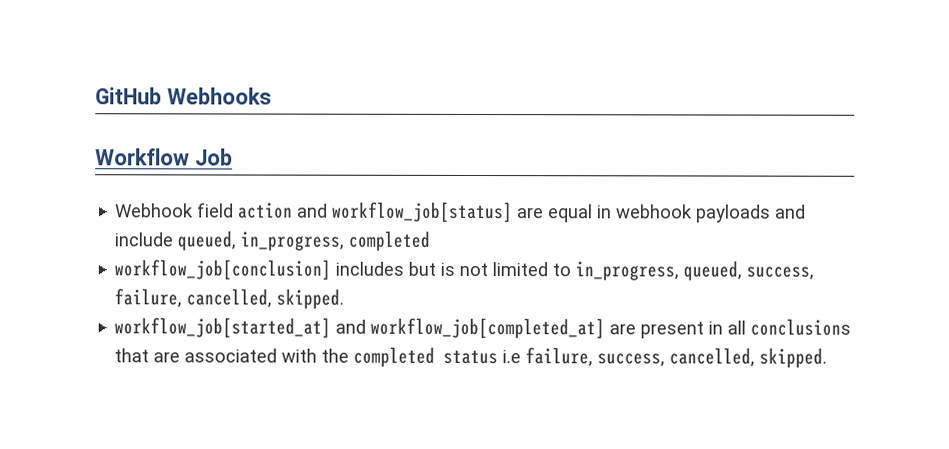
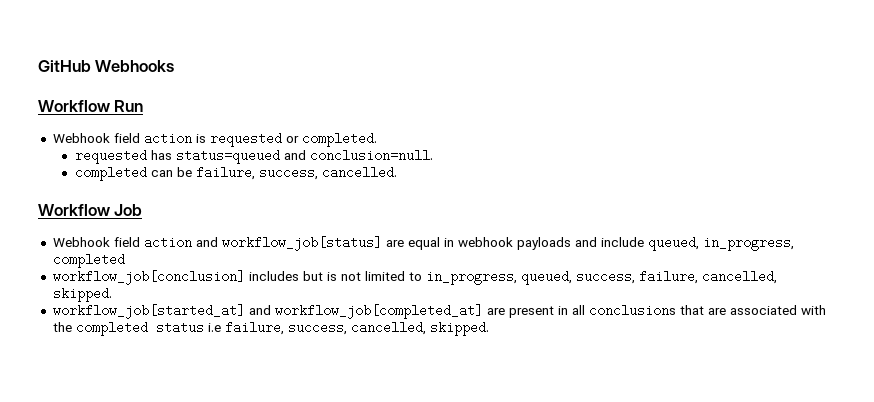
(272, 96) none -> [38,100,144,112] [52,132,377,147] [74,149,433,164] [74,166,397,181] // Workflow Run // Webhook field action is requested or completed. // requested has status=queued and conclusion=null. // completed can be failure, success, cancelled.

